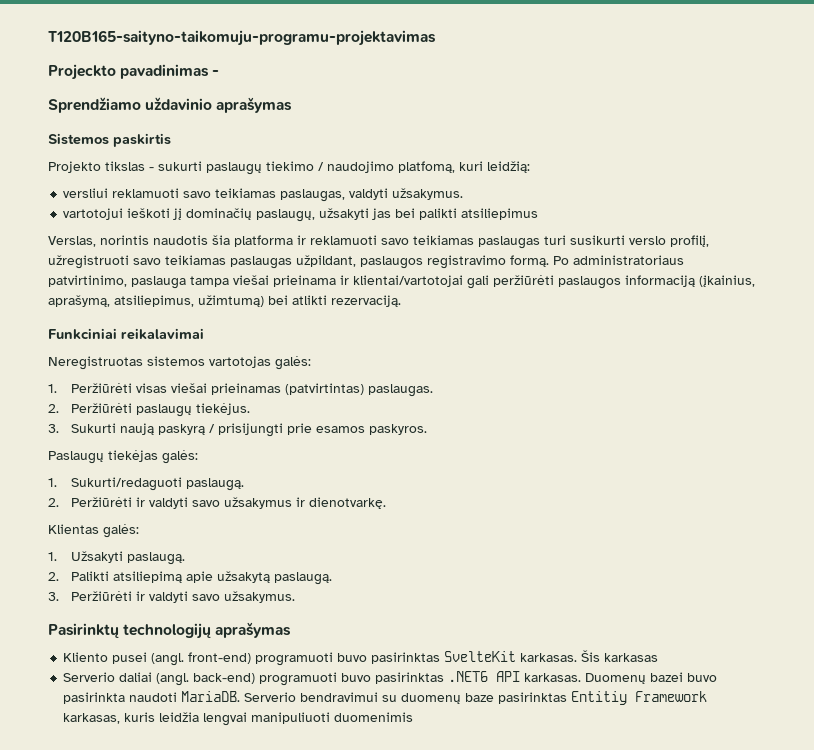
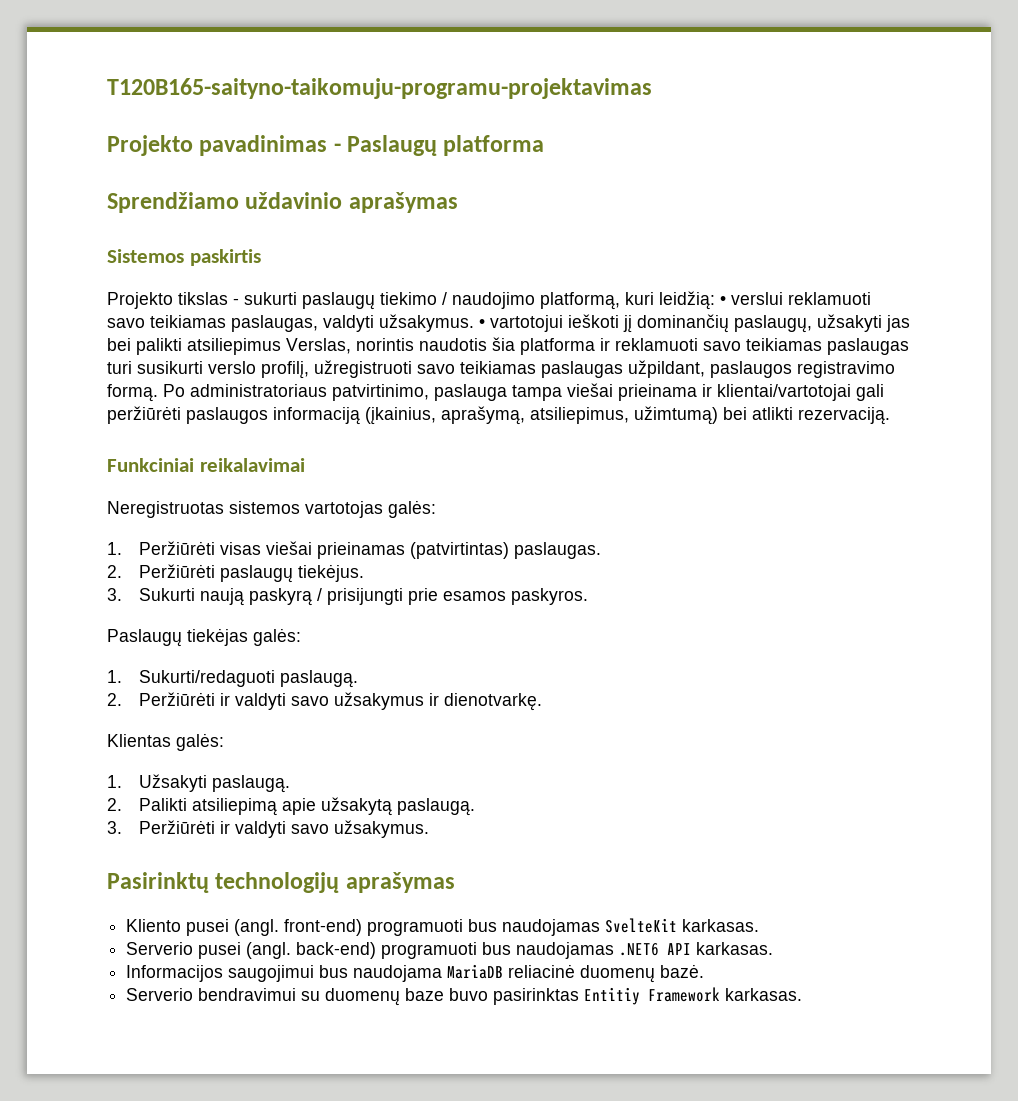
[48,64,116,80] Projeckto -> [107,135,193,156] Projekto
(220, 73) none -> [347,135,545,156] Paslaugų platforma
[398,161,455,173] platfomą, -> [540,292,620,310] platformą,
[63,188,109,198] // versliui -> [720,292,783,305] • verslui
(464, 194) // -> [479,319,485,328] •
[186,208,253,220] dominačių -> [637,314,729,333] dominančių
(539, 214) // -> (281, 346) none
[337,652,441,664] buvo pasirinktas -> [468,919,601,936] bus naudojamas
[581,650,659,662] [63,672,153,682] Šis karkasas // Serverio daliai -> [126,942,242,959] // Serverio pusei
[341,672,445,684] buvo pasirinktas -> [482,942,615,959] bus naudojamas
[585,672,718,684] [63,691,241,704] Duomenų bazei buvo pasirinkta naudoti MariaDB. -> [126,964,705,983] // Informacijos saugojimui bus naudojama MariaDB reliacinė duomenų bazė. //
(495, 697) none -> [449,988,489,1001] buvo
[63,712,414,726] karkasas, kuris leidžia lengvai manipuliuoti duomenimis -> [725,988,803,1001] karkasas.

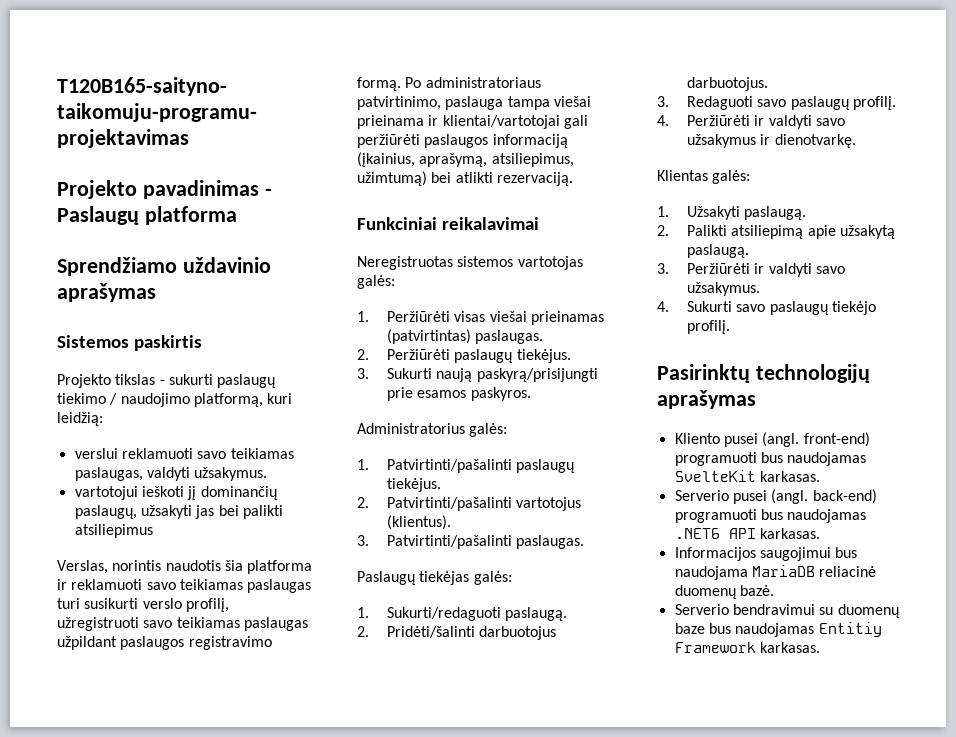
[720,296,726,305] • -> (103, 419) //
[479,319,485,328] • -> (268, 474) //
(281, 346) none -> (153, 531) //
[628,360,705,378] užpildant, -> [57,636,117,650] užpildant
[248,588,403,606] paskyrą / prisijungti -> [476,368,598,382] paskyrą/prisijungti
(588, 596) none -> [357,423,508,437] [357,459,576,473] [387,478,442,492] [357,497,582,511] [387,515,452,530] [357,535,585,549] // Administratorius galės: // 1. Patvirtinti/pašalinti paslaugų tiekėjus. // 2. Patvirtinti/pašalinti vartotojus (klientus). // 3. Patvirtinti/pašalinti paslaugas.
(122, 699) none -> [387,626,557,640] [687,77,769,91] [657,96,897,110] [657,115,669,126] Pridėti/šalinti darbuotojus darbuotojus. // 3. Redaguoti savo paslaugų profilį. // 4.
(429, 829) none -> [657,301,877,315] [687,320,731,334] // 4. Sukurti savo paslaugų tiekėjo profilį.
[449,988,580,1005] buvo pasirinktas -> [708,623,815,637] bus naudojamas

